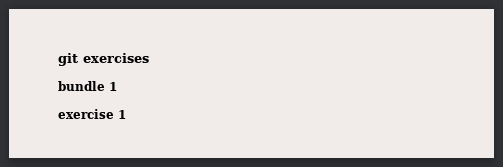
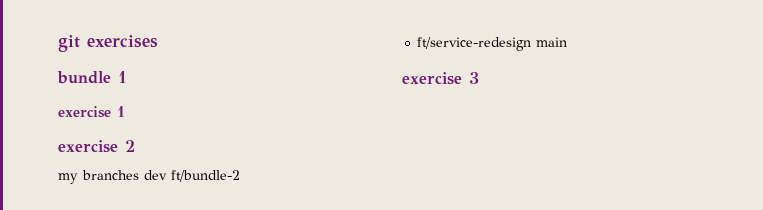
(126, 114) none -> [58,140,135,153] [58,170,240,184] [417,37,568,51] [402,72,479,85] // exercise 2 // my branches dev ft/bundle-2 // ft/service-redesign main // exercise 3

